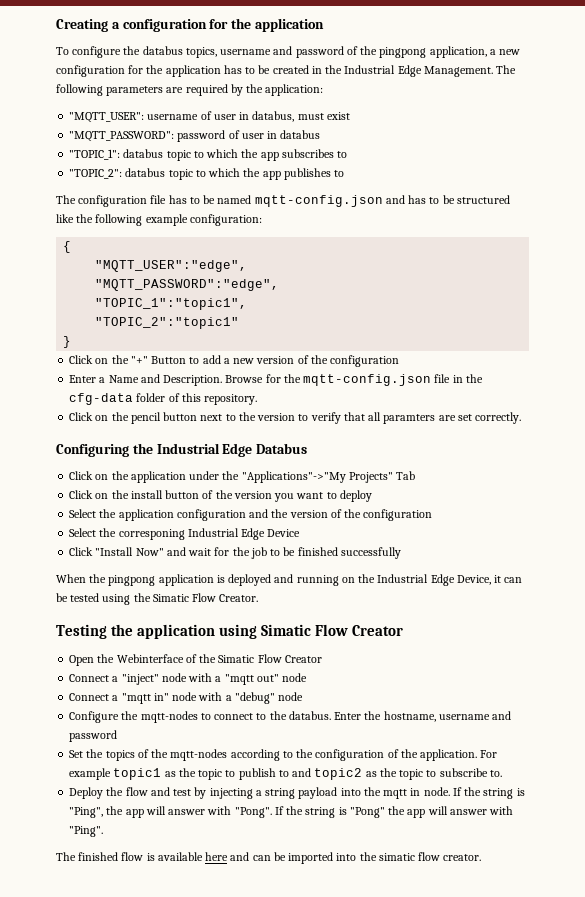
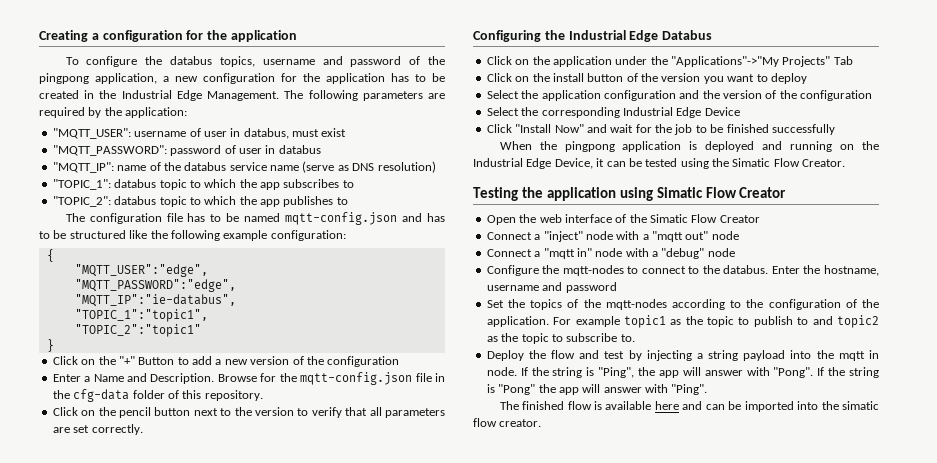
(321, 134) none -> [52,161,436,173] // "MQTT_IP": name of the databus service name (serve as DNS resolution)
(280, 285) none -> [74,294,236,307] // "MQTT_IP":"ie-databus",
[383,414,436,424] paramters -> [384,408,445,418] parameters
[118,529,185,540] corresponing -> [541,107,620,118] corresponding
[116,654,184,663] Webinterface -> [539,214,612,223] web interface

